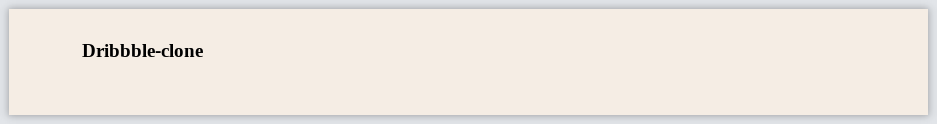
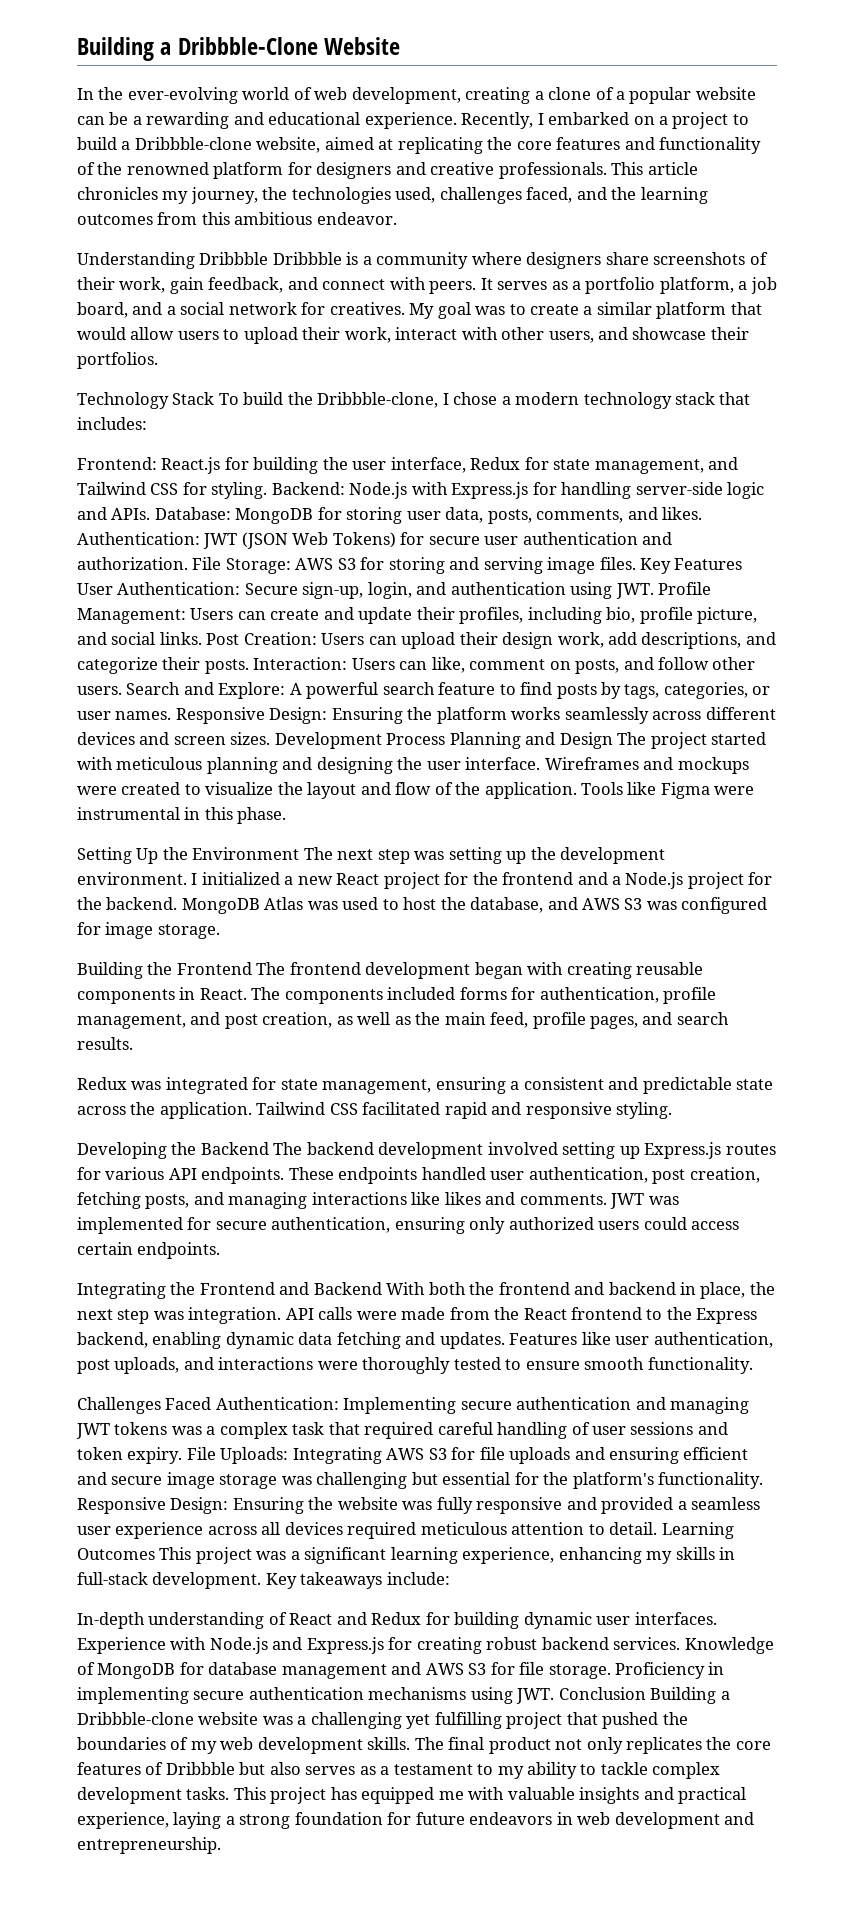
[82,44,203,57] Dribbble-clone -> [77,37,401,61] [77,87,756,104] [77,112,749,129] [77,137,762,154] [77,162,698,179] [77,187,708,204] [77,212,397,225] [77,252,768,269] [77,277,777,294] [77,302,762,319] [77,327,749,344] [77,352,158,369] [77,392,751,409] [77,417,147,430] [77,457,739,474] [77,482,765,499] [77,507,703,524] [77,532,673,549] [77,557,743,574] [77,582,712,599] [77,607,758,624] [77,632,776,649] [77,657,756,674] [77,682,771,699] [77,707,776,724] [77,732,767,749] [77,757,749,774] [77,782,755,799] [77,807,287,824] [77,847,666,864] [77,872,773,889] [77,897,768,914] [77,922,220,939] [77,962,704,979] [77,987,717,1004] [77,1012,729,1029] [77,1037,133,1050] [77,1077,774,1094] [77,1102,673,1119] [77,1142,776,1159] [77,1167,760,1184] [77,1192,679,1209] [77,1217,740,1234] [77,1242,221,1259] [77,1282,775,1299] [77,1307,758,1324] [77,1332,773,1349] [77,1357,753,1374] [77,1397,750,1414] [76,1422,728,1439] [77,1447,749,1464] [77,1472,764,1489] [77,1497,761,1514] [77,1522,734,1539] [77,1547,736,1564] [77,1572,450,1589] [77,1612,717,1629] [77,1637,774,1654] [77,1662,725,1679] [77,1687,730,1704] [77,1712,688,1729] [77,1737,771,1754] [77,1762,721,1779] [77,1787,747,1804] [77,1812,755,1829] [77,1837,221,1854] Building a Dribbble-Clone Website // In the ever-evolving world of web development, creating a clone of a popular website can be a rewarding and educational experience. Recently, I embarked on a project to build a Dribbble-clone website, aimed at replicating the core features and functionality of the renowned platform for designers and creative professionals. This article chronicles my journey, the technologies used, challenges faced, and the learning outcomes from this ambitious endeavor. // Understanding Dribbble Dribbble is a community where designers share screenshots of their work, gain feedback, and connect with peers. It serves as a portfolio platform, a job board, and a social network for creatives. My goal was to create a similar platform that would allow users to upload their work, interact with other users, and showcase their portfolios. // Technology Stack To build the Dribbble-clone, I chose a modern technology stack that includes: // Frontend: React.js for building the user interface, Redux for state management, and Tailwind CSS for styling. Backend: Node.js with Express.js for handling server-side logic and APIs. Database: MongoDB for storing user data, posts, comments, and likes. Authentication: JWT (JSON Web Tokens) for secure user authentication and authorization. File Storage: AWS S3 for storing and serving image files. Key Features User Authentication: Secure sign-up, login, and authentication using JWT. Profile Management: Users can create and update their profiles, including bio, profile picture, and social links. Post Creation: Users can upload their design work, add descriptions, and categorize their posts. Interaction: Users can like, comment on posts, and follow other users. Search and Explore: A powerful search feature to find posts by tags, categories, or user names. Responsive Design: Ensuring the platform works seamlessly across different devices and screen sizes. Development Process Planning and Design The project started with meticulous planning and designing the user interface. Wireframes and mockups were created to visualize the layout and flow of the application. Tools like Figma were instrumental in this phase. // Setting Up the Environment The next step was setting up the development environment. I initialized a new React project for the frontend and a Node.js project for the backend. MongoDB Atlas was used to host the database, and AWS S3 was configured for image storage. // Building the Frontend The frontend development began with creating reusable components in React. The components included forms for authentication, profile management, and post creation, as well as the main feed, profile pages, and search results. // Redux was integrated for state management, ensuring a consistent and predictable state across the application. Tailwind CSS facilitated rapid and responsive styling. // Developing the Backend The backend development involved setting up Express.js routes for various API endpoints. These endpoints handled user authentication, post creation, fetching posts, and managing interactions like likes and comments. JWT was implemented for secure authentication, ensuring only authorized users could access certain endpoints. // Integrating the Frontend and Backend With both the frontend and backend in place, the next step was integration. API calls were made from the React frontend to the Express backend, enabling dynamic data fetching and updates. Features like user authentication, post uploads, and interactions were thoroughly tested to ensure smooth functionality. // Challenges Faced Authentication: Implementing secure authentication and managing JWT tokens was a complex task that required careful handling of user sessions and token expiry. File Uploads: Integrating AWS S3 for file uploads and ensuring efficient and secure image storage was challenging but essential for the platform's functionality. Responsive Design: Ensuring the website was fully responsive and provided a seamless user experience across all devices required meticulous attention to detail. Learning Outcomes This project was a significant learning experience, enhancing my skills in full-stack development. Key takeaways include: // In-depth understanding of React and Redux for building dynamic user interfaces. Experience with Node.js and Express.js for creating robust backend services. Knowledge of MongoDB for database management and AWS S3 for file storage. Proficiency in implementing secure authentication mechanisms using JWT. Conclusion Building a Dribbble-clone website was a challenging yet fulfilling project that pushed the boundaries of my web development skills. The final product not only replicates the core features of Dribbble but also serves as a testament to my ability to tackle complex development tasks. This project has equipped me with valuable insights and practical experience, laying a strong foundation for future endeavors in web development and entrepreneurship.

